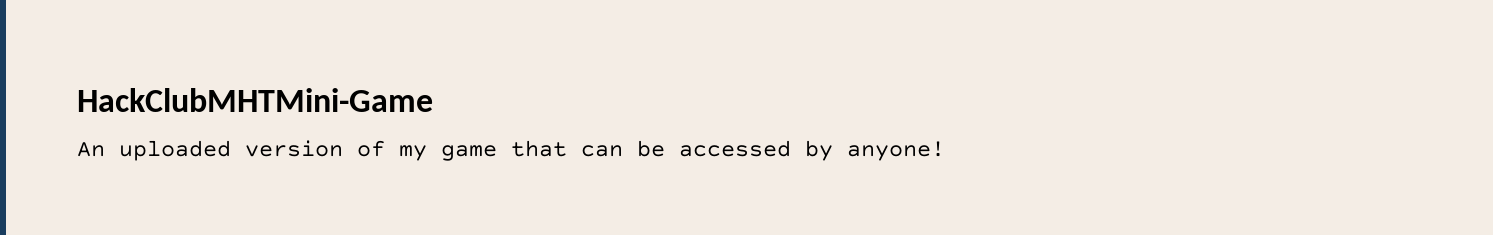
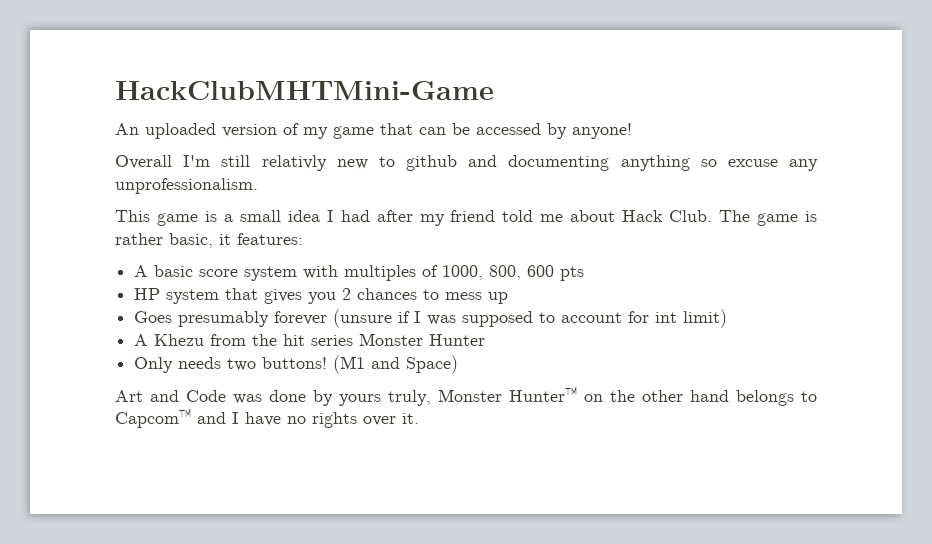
(945, 151) none -> [115,155,818,171] [115,178,258,194] [115,210,818,226] [115,233,303,248] [134,265,585,281] [134,288,509,304] [134,309,728,328] [134,333,486,346] [134,355,459,374] [115,386,817,406] [115,408,419,428] // Overall I'm still relativly new to github and documenting anything so excuse any unprofessionalism. // This game is a small idea I had after my friend told me about Hack Club. The game is rather basic, it features: // A basic score system with multiples of 1000, 800, 600 pts // HP system that gives you 2 chances to mess up // Goes presumably forever (unsure if I was supposed to account for int limit) // A Khezu from the hit series Monster Hunter // Only needs two buttons! (M1 and Space) // Art and Code was done by yours truly, Monster Hunter™ on the other hand belongs to Capcom™ and I have no rights over it.

